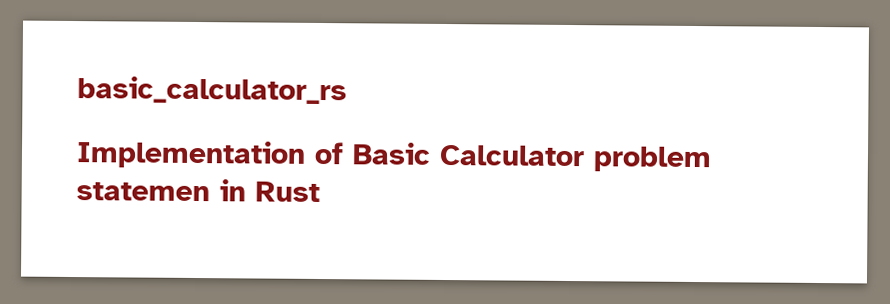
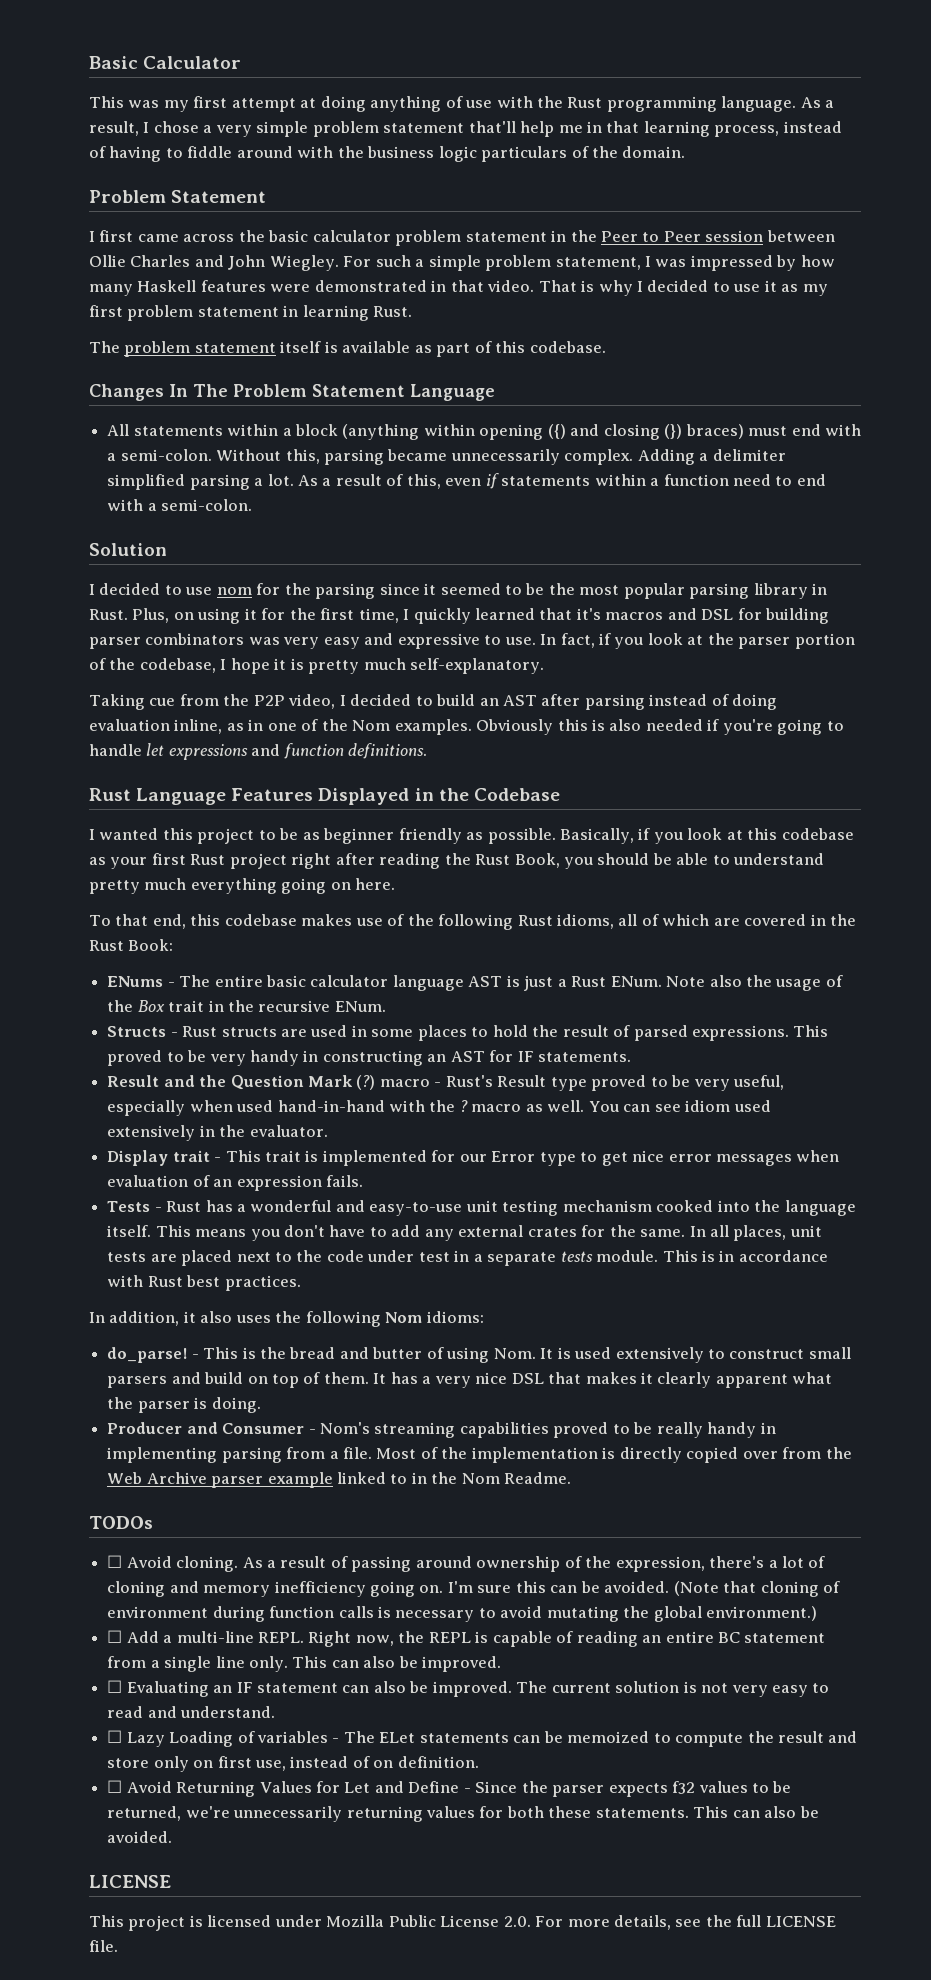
[77,76,347,105] [76,140,344,169] basic_calculator_rs // Implementation of -> (89, 62) none
[593,146,712,173] [76,179,320,202] problem statemen in Rust -> [89,96,835,112] [89,121,842,137] [89,146,686,162] [89,190,267,203] [89,230,835,246] [89,255,835,271] [89,280,828,296] [89,305,413,321] [89,341,606,357] [89,384,495,401] [107,424,861,440] [107,449,786,465] [107,473,826,490] [107,499,253,511] [89,543,167,556] [89,583,828,599] [89,608,830,624] [89,633,855,649] [89,658,545,674] [89,694,778,710] [89,719,844,735] [89,743,428,760] [89,788,560,805] [89,828,854,844] [89,853,825,869] [89,878,396,894] [89,914,857,930] [89,939,174,951] [107,975,843,991] [107,1000,386,1012] [107,1025,829,1041] [107,1050,632,1066] [107,1075,784,1091] [107,1100,771,1116] [107,1125,328,1141] [107,1150,840,1166] [107,1175,363,1191] [107,1200,856,1216] [107,1225,822,1241] [107,1250,828,1266] [107,1275,301,1291] [89,1311,484,1327] [107,1347,851,1363] [107,1372,833,1388] [107,1397,261,1413] [107,1422,776,1438] [107,1447,852,1463] [107,1472,572,1488] [89,1516,153,1529] [107,1555,826,1572] [107,1581,840,1597] [107,1606,818,1622] [107,1630,826,1647] [107,1656,502,1672] [107,1680,830,1697] [107,1706,276,1718] [107,1730,858,1747] [107,1756,479,1772] [107,1780,792,1797] [107,1806,819,1822] [107,1831,173,1843] [89,1875,171,1888] [89,1915,836,1931] [89,1940,118,1952] // This was my first attempt at doing anything of use with the Rust programming language. As a result, I chose a very simple problem statement that'll help me in that learning process, instead of having to fiddle around with the business logic particulars of the domain. // Problem Statement // I first came across the basic calculator problem statement in the Peer to Peer session between Ollie Charles and John Wiegley. For such a simple problem statement, I was impressed by how many Haskell features were demonstrated in that video. That is why I decided to use it as my first problem statement in learning Rust. // The problem statement itself is available as part of this codebase. // Changes In The Problem Statement Language // All statements within a block (anything within opening ({) and closing (}) braces) must end with a semi-colon. Without this, parsing became unnecessarily complex. Adding a delimiter simplified parsing a lot. As a result of this, even if statements within a function need to end with a semi-colon. // Solution // I decided to use nom for the parsing since it seemed to be the most popular parsing library in Rust. Plus, on using it for the first time, I quickly learned that it's macros and DSL for building parser combinators was very easy and expressive to use. In fact, if you look at the parser portion of the codebase, I hope it is pretty much self-explanatory. // Taking cue from the P2P video, I decided to build an AST after parsing instead of doing evaluation inline, as in one of the Nom examples. Obviously this is also needed if you're going to handle let expressions and function definitions. // Rust Language Features Displayed in the Codebase // I wanted this project to be as beginner friendly as possible. Basically, if you look at this codebase as your first Rust project right after reading the Rust Book, you should be able to understand pretty much everything going on here. // To that end, this codebase makes use of the following Rust idioms, all of which are covered in the Rust Book: // ENums - The entire basic calculator language AST is just a Rust ENum. Note also the usage of the Box trait in the recursive ENum. // Structs - Rust structs are used in some places to hold the result of parsed expressions. This proved to be very handy in constructing an AST for IF statements. // Result and the Question Mark (?) macro - Rust's Result type proved to be very useful, especially when used hand-in-hand with the ? macro as well. You can see idiom used extensively in the evaluator. // Display trait - This trait is implemented for our Error type to get nice error messages when evaluation of an expression fails. // Tests - Rust has a wonderful and easy-to-use unit testing mechanism cooked into the language itself. This means you don't have to add any external crates for the same. In all places, unit tests are placed next to the code under test in a separate tests module. This is in accordance with Rust best practices. // In addition, it also uses the following Nom idioms: // do_parse! - This is the bread and butter of using Nom. It is used extensively to construct small parsers and build on top of them. It has a very nice DSL that makes it clearly apparent what the parser is doing. // Producer and Consumer - Nom's streaming capabilities proved to be really handy in implementing parsing from a file. Most of the implementation is directly copied over from the Web Archive parser example linked to in the Nom Readme. // TODOs // ☐ Avoid cloning. As a result of passing around ownership of the expression, there's a lot of cloning and memory inefficiency going on. I'm sure this can be avoided. (Note that cloning of environment during function calls is necessary to avoid mutating the global environment.) // ☐ Add a multi-line REPL. Right now, the REPL is capable of reading an entire BC statement from a single line only. This can also be improved. // ☐ Evaluating an IF statement can also be improved. The current solution is not very easy to read and understand. // ☐ Lazy Loading of variables - The ELet statements can be memoized to compute the result and store only on first use, instead of on definition. // ☐ Avoid Returning Values for Let and Define - Since the parser expects f32 values to be returned, we're unnecessarily returning values for both these statements. This can also be avoided. // LICENSE // This project is licensed under Mozilla Public License 2.0. For more details, see the full LICENSE file.

